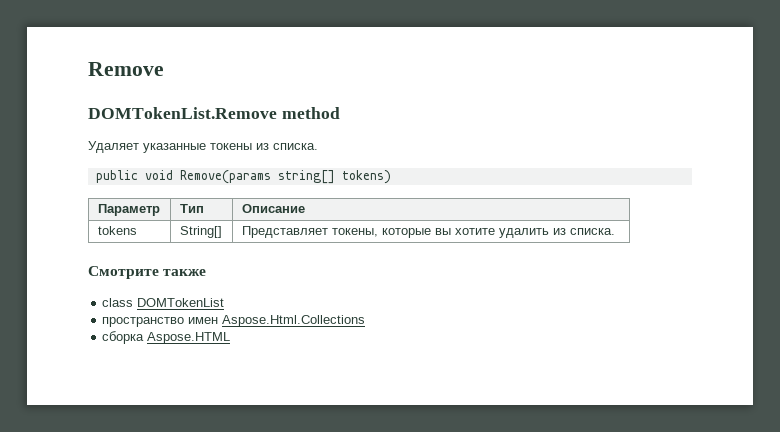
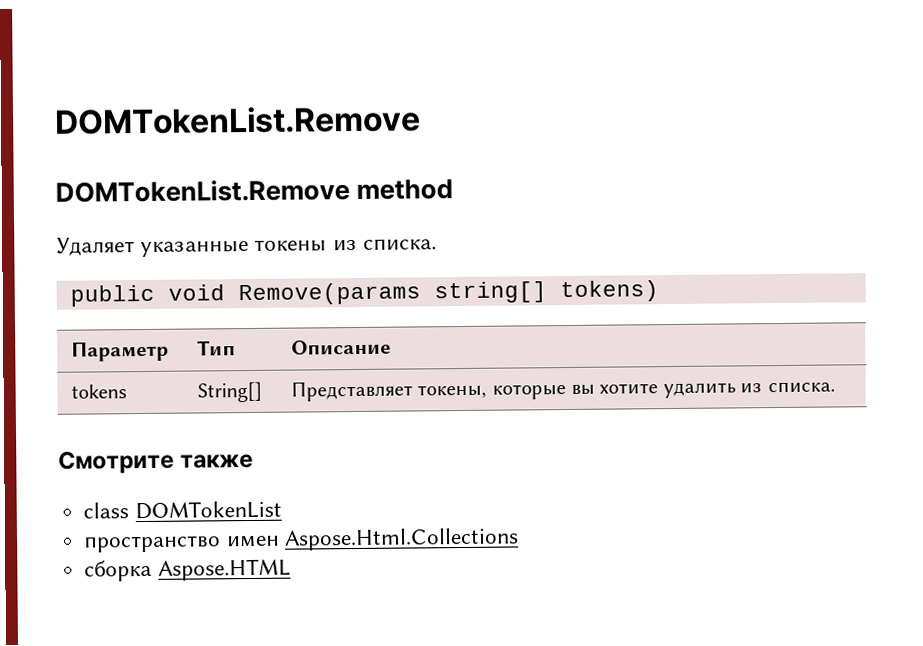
[88,62,164,76] Remove -> [54,105,421,135] DOMTokenList.Remove

